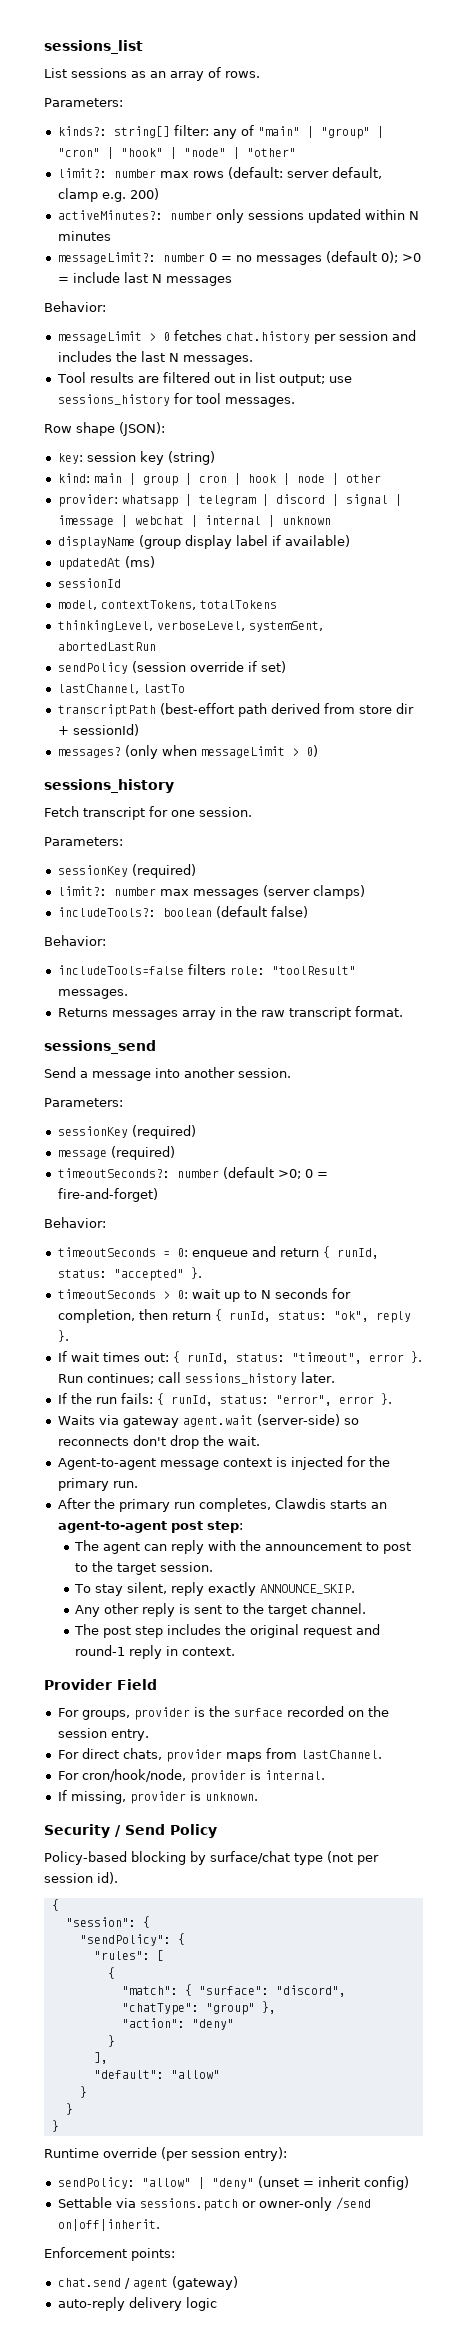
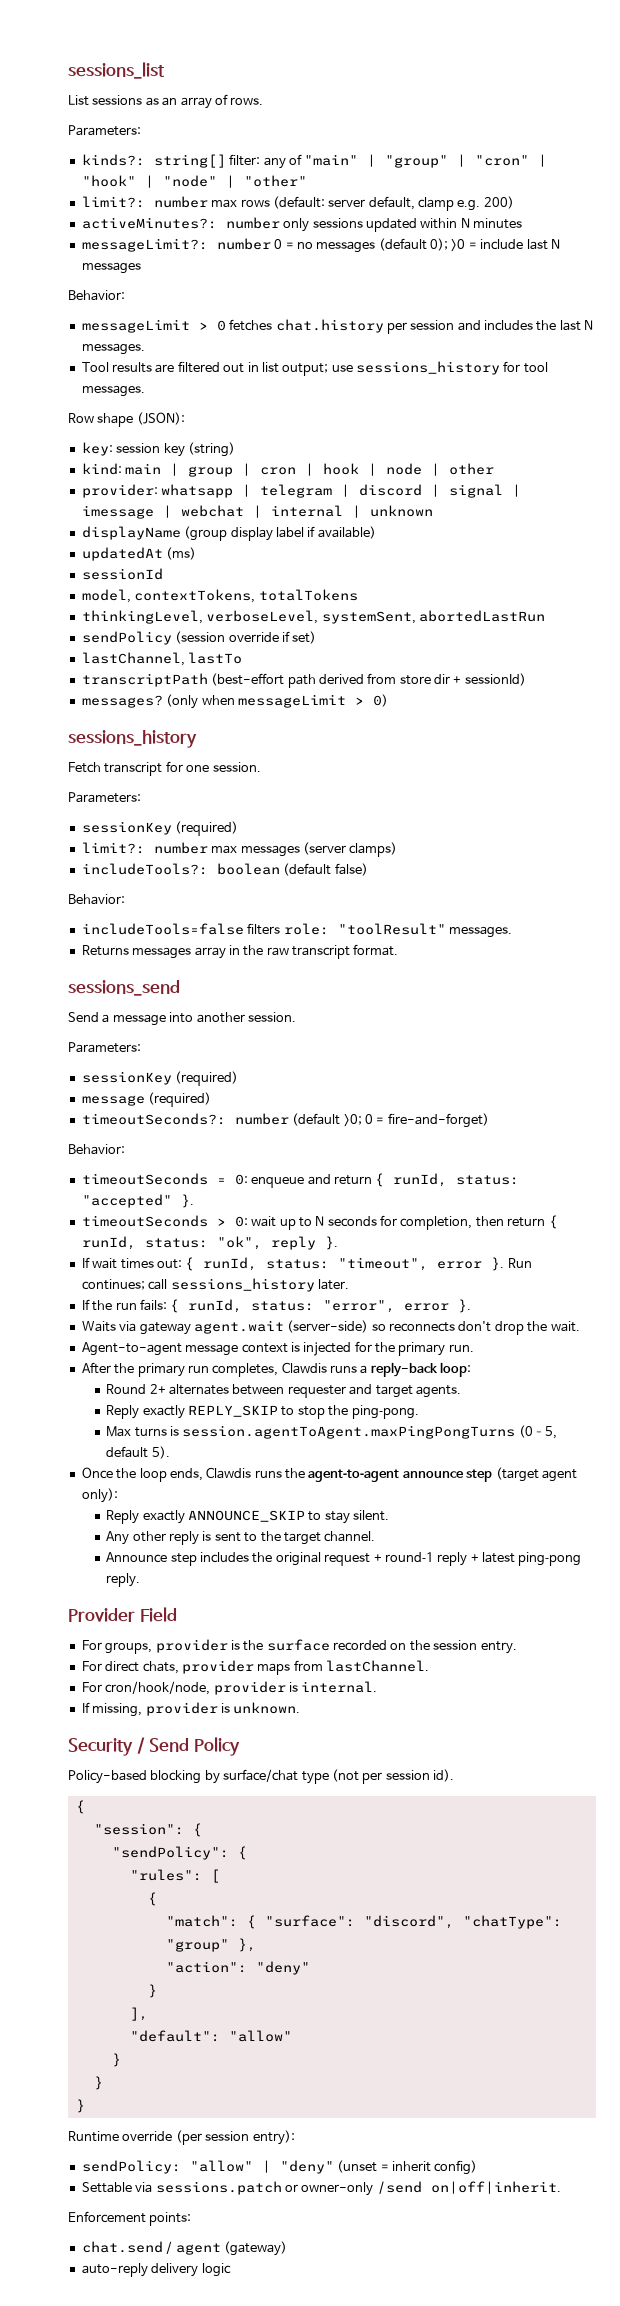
[329,1500,387,1509] [57,1521,243,1533] [74,1540,412,1554] [75,1561,214,1575] [74,1582,356,1596] starts an agent-to-agent post step: // The agent can reply with the announcement to post to the target session. // To stay silent, reply exactly ANNOUNCE_SKIP. -> [330,1362,472,1377] [106,1384,461,1398] [106,1405,419,1419] [106,1425,557,1439] [106,1446,170,1459] [81,1467,577,1482] [81,1488,118,1503] [106,1510,390,1524] runs a reply-back loop: // Round 2+ alternates between requester and target agents. // Reply exactly REPLY_SKIP to stop the ping‑pong. // Max turns is session.agentToAgent.maxPingPongTurns (0–5, default 5). // Once the loop ends, Clawdis runs the agent‑to‑agent announce step (target agent only): // Reply exactly ANNOUNCE_SKIP to stay silent.
[74,1624,132,1638] The post -> [106,1552,168,1563] Announce
[356,1624,381,1635] and -> [373,1554,382,1562] +
[166,1646,236,1656] in context. -> [470,1552,582,1566] [106,1573,141,1587] + latest ping‑pong reply.

